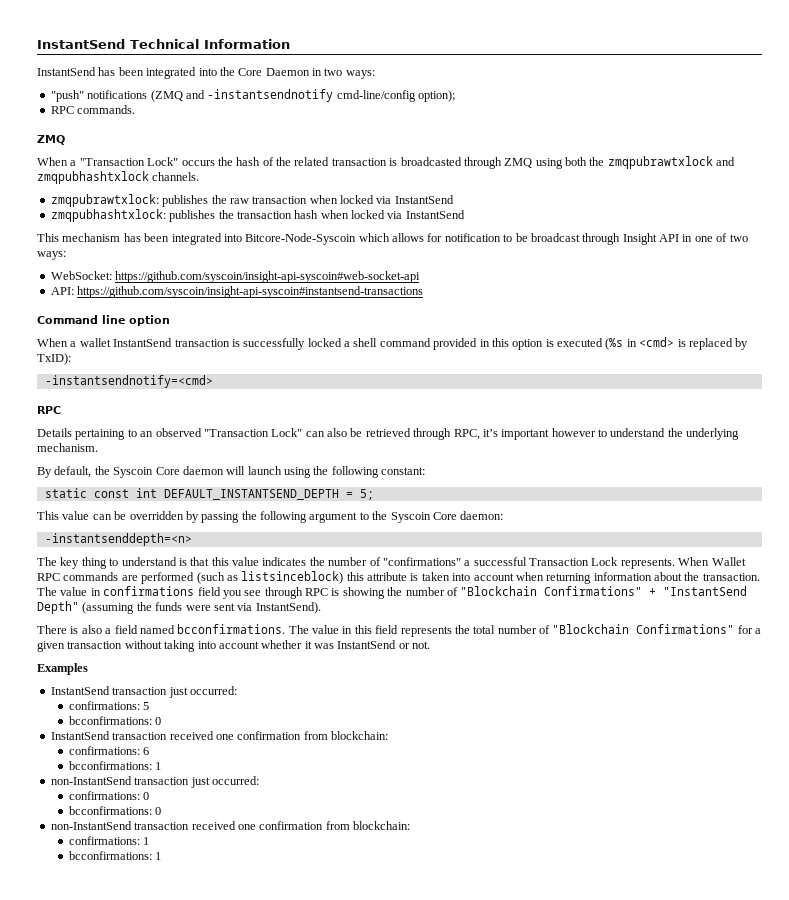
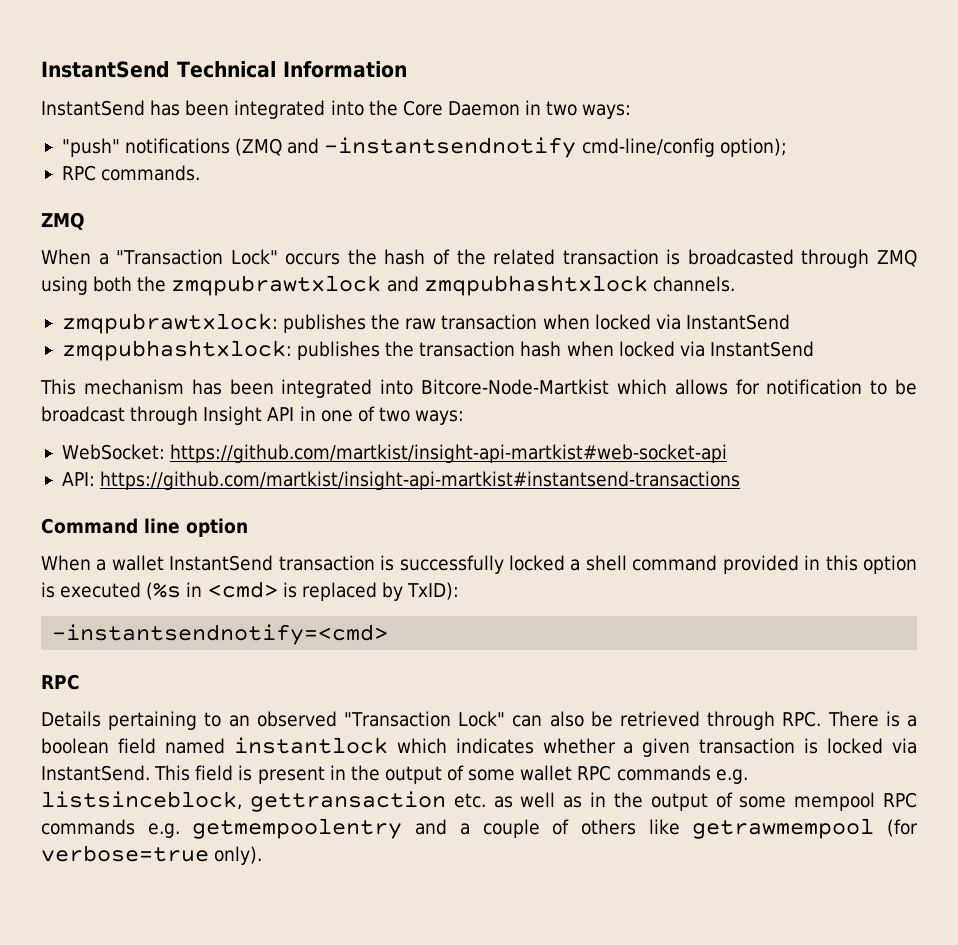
[245,233,357,245] Bitcore-Node-Syscoin -> [421,379,609,395] Bitcore-Node-Martkist
[115,271,421,283] https://github.com/syscoin/insight-api-syscoin#web-socket-api -> [169,444,727,463] https://github.com/martkist/insight-api-martkist#web-socket-api
[77,286,424,298] https://github.com/syscoin/insight-api-syscoin#instantsend-transactions -> [100,471,741,490] https://github.com/martkist/insight-api-martkist#instantsend-transactions
[453,428,740,440] [37,443,98,452] [37,466,426,478] [44,488,374,500] [37,511,504,523] [44,533,192,546] [37,557,746,569] [37,571,760,584] [37,586,748,599] [37,601,321,614] [37,624,762,637] [37,640,431,652] [37,663,88,675] [50,686,237,698] [68,701,150,710] [68,716,162,725] [50,731,388,740] [68,746,150,755] [68,761,162,770] [50,776,259,788] [68,791,150,800] [68,806,162,815] [50,821,410,830] [68,836,150,845] [68,851,162,860] RPC, it’s important however to understand the underlying mechanism. // By default, the Syscoin Core daemon will launch using the following constant: // static const int DEFAULT_INSTANTSEND_DEPTH = 5; // This value can be overridden by passing the following argument to the Syscoin Core daemon: // -instantsenddepth=<n> // The key thing to understand is that this value indicates the number of "confirmations" a successful Transaction Lock represents. When Wallet RPC commands are performed (such as listsinceblock) this attribute is taken into account when returning information about the transaction. The value in confirmations field you see through RPC is showing the number of "Blockchain Confirmations" + "InstantSend Depth" (assuming the funds were sent via InstantSend). // There is also a field named bcconfirmations. The value in this field represents the total number of "Blockchain Confirmations" for a given transaction without taking into account whether it was InstantSend or not. // Examples // InstantSend transaction just occurred: // confirmations: 5 // bcconfirmations: 0 // InstantSend transaction received one confirmation from blockchain: // confirmations: 6 // bcconfirmations: 1 // non-InstantSend transaction just occurred: // confirmations: 0 // bcconfirmations: 0 // non-InstantSend transaction received one confirmation from blockchain: // confirmations: 1 // bcconfirmations: 1 -> [782,711,918,727] [41,737,917,757] [41,765,748,784] [41,791,918,812] [41,818,919,839] [41,845,263,865] RPC. There is a boolean field named instantlock which indicates whether a given transaction is locked via InstantSend. This field is present in the output of some wallet RPC commands e.g. listsinceblock, gettransaction etc. as well as in the output of some mempool RPC commands e.g. getmempoolentry and a couple of others like getrawmempool (for verbose=true only).

